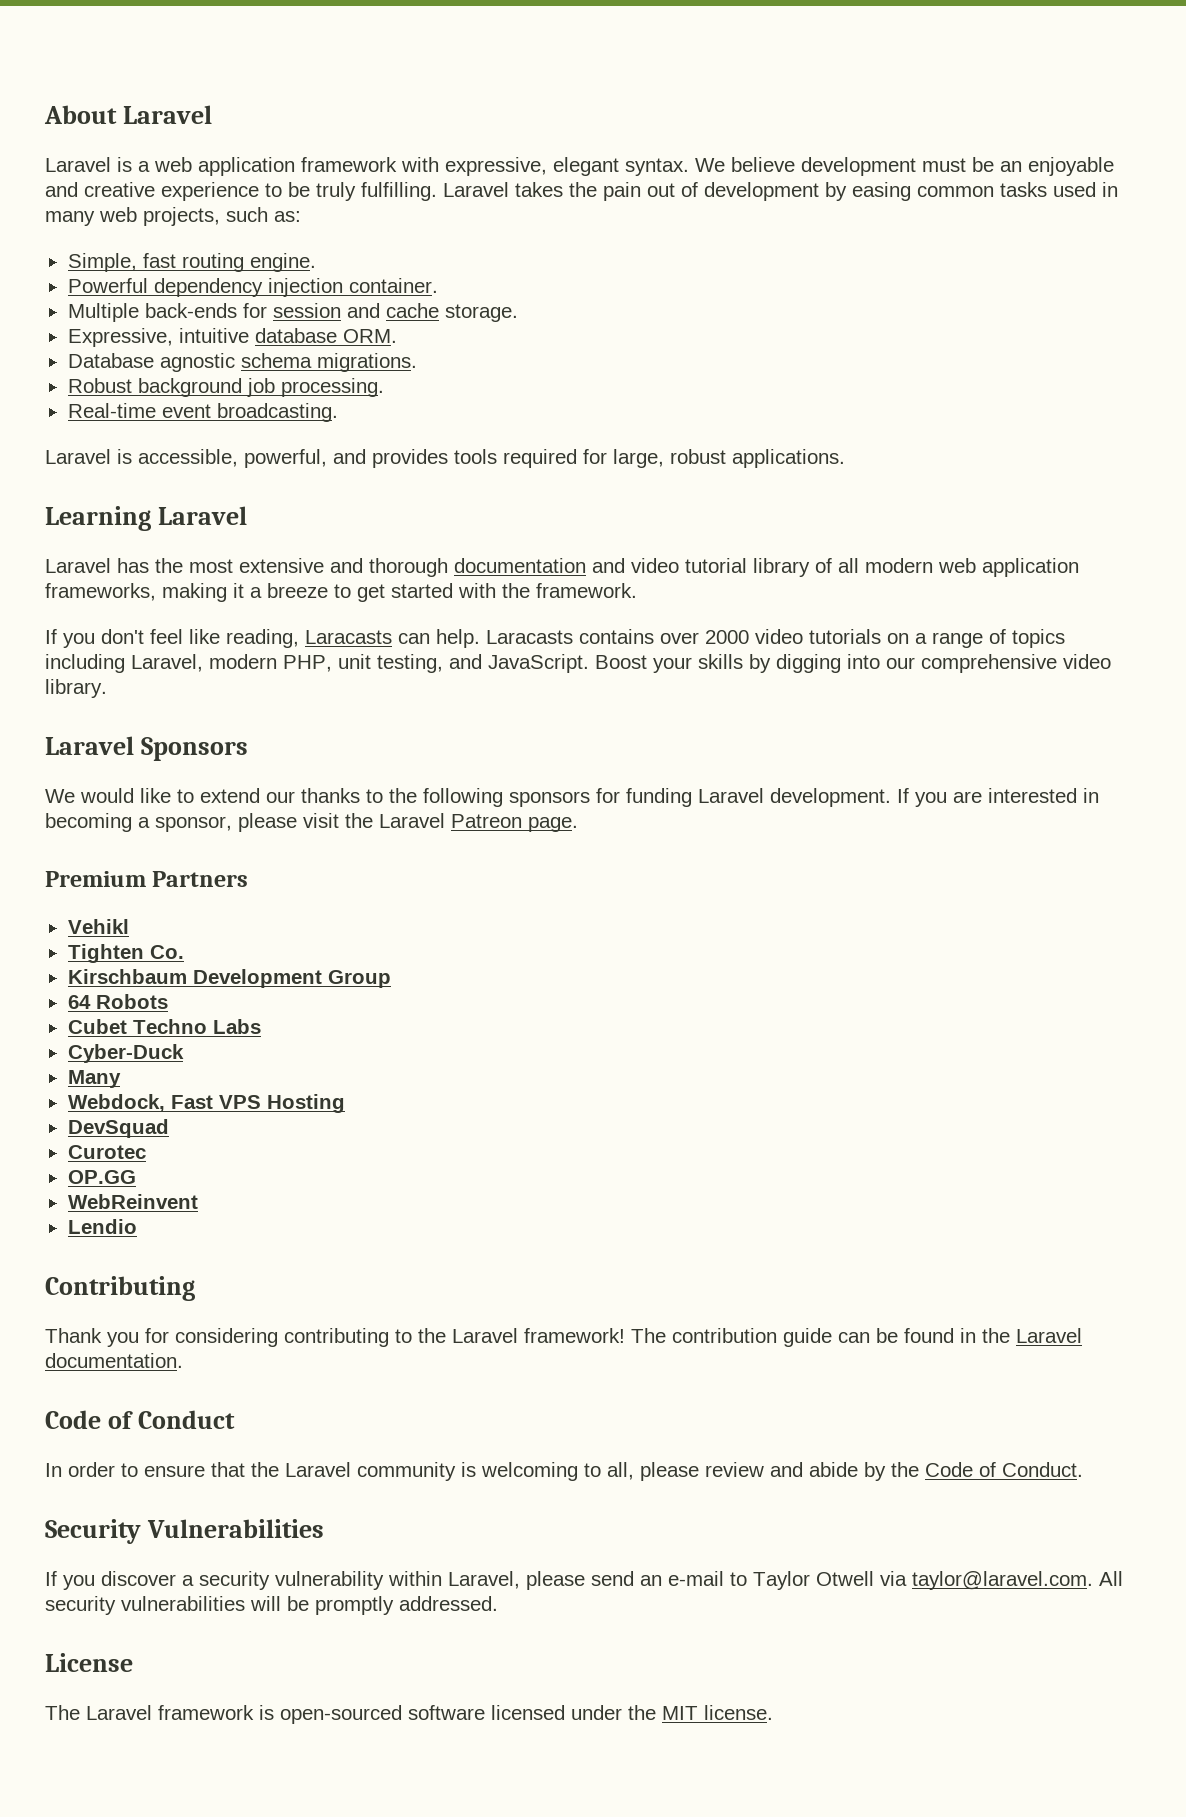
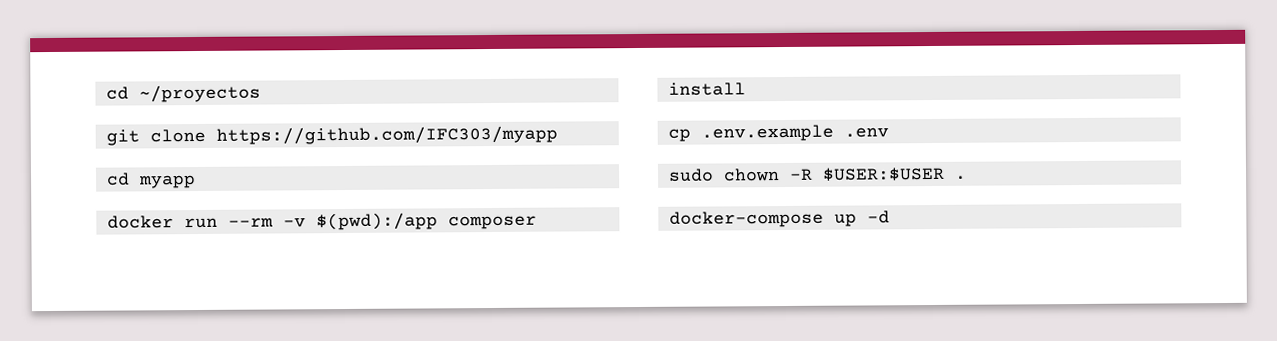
[44,105,213,124] [45,157,1114,176] [45,182,1118,201] [45,207,301,226] [67,253,316,272] [67,278,438,297] [67,303,518,322] [67,328,397,347] [67,353,417,372] [67,378,384,397] [67,403,338,422] [45,449,845,468] [45,506,248,531] [45,558,1079,577] [45,583,637,602] [45,629,1065,648] [45,654,1111,673] [45,679,107,698] [45,736,249,761] [45,788,1099,807] [45,813,578,832] [45,871,249,887] [67,919,129,934] [67,944,184,963] [67,969,391,988] [67,994,168,1009] [67,1019,261,1034] [67,1044,184,1063] [67,1070,121,1088] [67,1094,345,1113] [67,1119,169,1138] [67,1145,146,1159] [67,1170,136,1184] [67,1194,198,1209] [67,1219,137,1234] [45,1276,195,1301] [45,1328,1082,1347] [45,1353,183,1368] [45,1410,236,1429] [45,1462,1083,1481] [45,1519,325,1544] [45,1571,1123,1590] [45,1596,498,1615] [45,1653,133,1672] [45,1705,773,1724] About Laravel // Laravel is a web application framework with expressive, elegant syntax. We believe development must be an enjoyable and creative experience to be truly fulfilling. Laravel takes the pain out of development by easing common tasks used in many web projects, such as: // Simple, fast routing engine. // Powerful dependency injection container. // Multiple back-ends for session and cache storage. // Expressive, intuitive database ORM. // Database agnostic schema migrations. // Robust background job processing. // Real-time event broadcasting. // Laravel is accessible, powerful, and provides tools required for large, robust applications. // Learning Laravel // Laravel has the most extensive and thorough documentation and video tutorial library of all modern web application frameworks, making it a breeze to get started with the framework. // If you don't feel like reading, Laracasts can help. Laracasts contains over 2000 video tutorials on a range of topics including Laravel, modern PHP, unit testing, and JavaScript. Boost your skills by digging into our comprehensive video library. // Laravel Sponsors // We would like to extend our thanks to the following sponsors for funding Laravel development. If you are interested in becoming a sponsor, please visit the Laravel Patreon page. // Premium Partners // Vehikl // Tighten Co. // Kirschbaum Development Group // 64 Robots // Cubet Techno Labs // Cyber-Duck // Many // Webdock, Fast VPS Hosting // DevSquad // Curotec // OP.GG // WebReinvent // Lendio // Contributing // Thank you for considering contributing to the Laravel framework! The contribution guide can be found in the Laravel documentation. // Code of Conduct // In order to ensure that the Laravel community is welcoming to all, please review and abide by the Code of Conduct. // Security Vulnerabilities // If you discover a security vulnerability within Laravel, please send an e-mail to Taylor Otwell via taylor@laravel.com. All security vulnerabilities will be promptly addressed. // License // The Laravel framework is open-sourced software licensed under the MIT license. -> [106,84,262,103] [106,125,559,146] [107,172,197,189] [107,212,538,231] [668,82,747,96] [668,124,890,142] [668,166,968,182] [669,210,891,228] cd ~/proyectos // git clone https://github.com/IFC303/myapp // cd myapp // docker run --rm -v $(pwd):/app composer install // cp .env.example .env // sudo chown -R $USER:$USER . // docker-compose up -d

